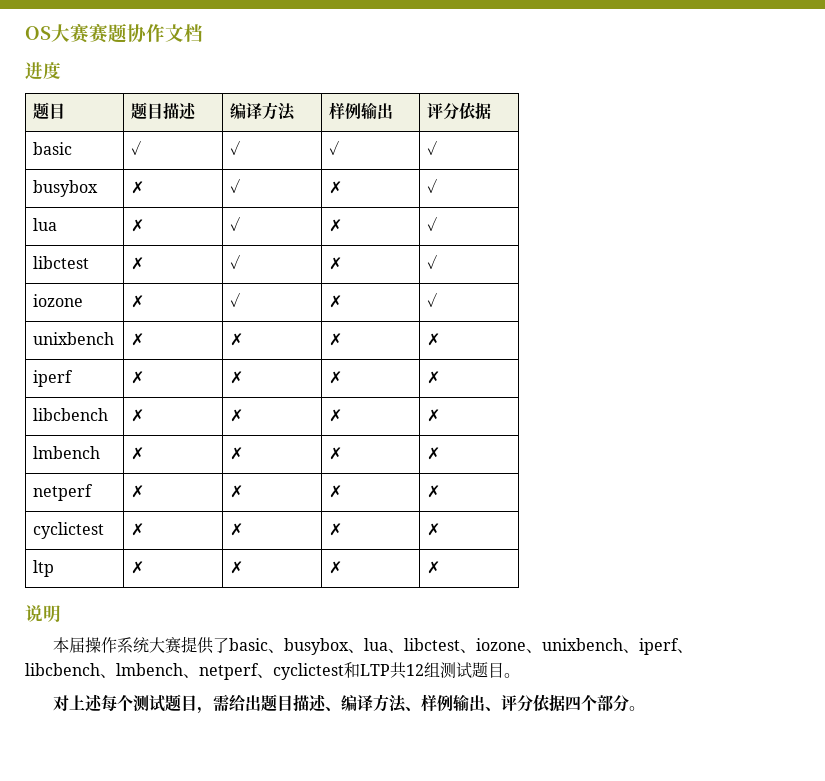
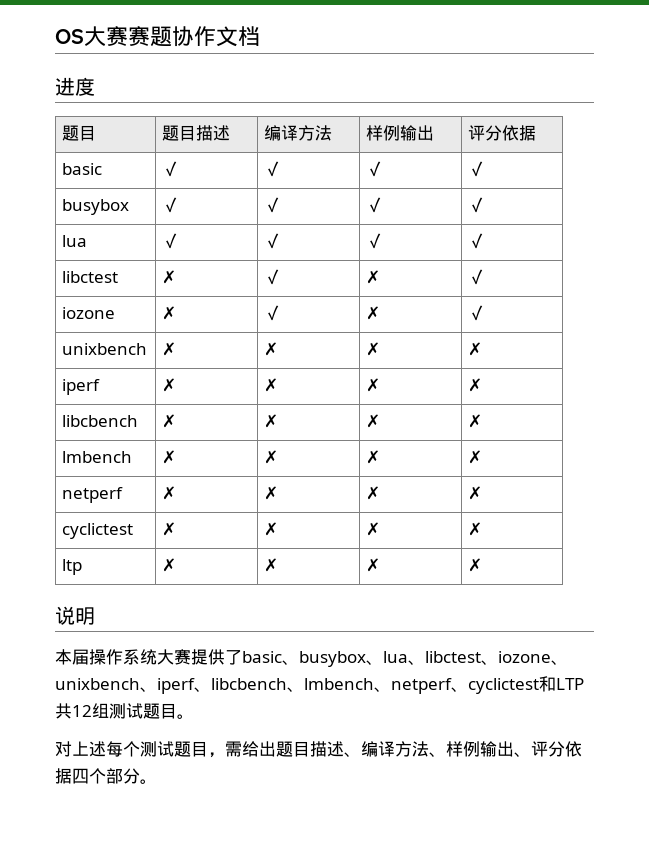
[131,181,145,194] [230,178,241,193] [329,181,343,194] ✗ | ✓ | ✗ -> [162,197,180,213] [264,197,282,213] [366,197,384,213] ✓ | ✓ | ✓
[131,219,145,232] [230,216,241,231] [329,219,343,232] ✗ | ✓ | ✗ -> [162,233,180,249] [264,233,282,249] [366,233,384,249] ✓ | ✓ | ✓

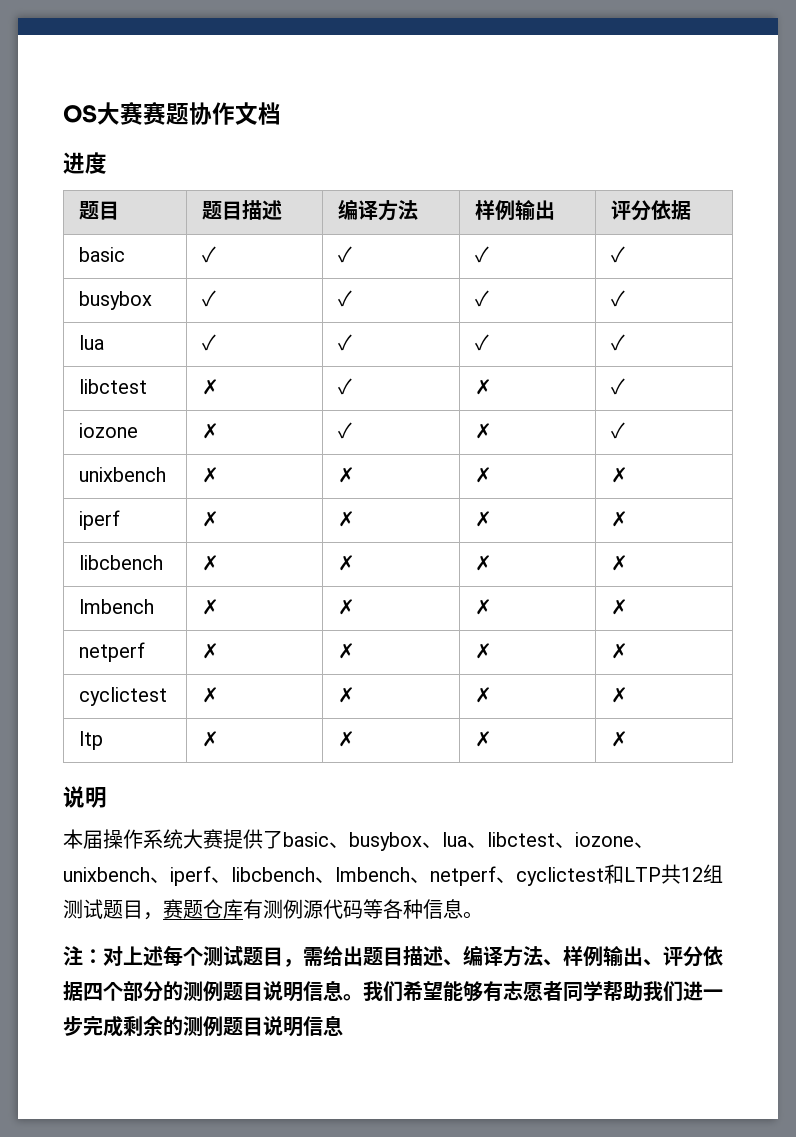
(177, 711) none -> [143,899,463,920] ，赛题仓库有测例源代码等各种信息
(194, 716) none -> [63,946,103,966] 注：
[140,779,157,784] 。 -> [163,980,723,1002] [63,1015,343,1037] 的测例题目说明信息。我们希望能够有志愿者同学帮助我们进一步完成剩余的测例题目说明信息

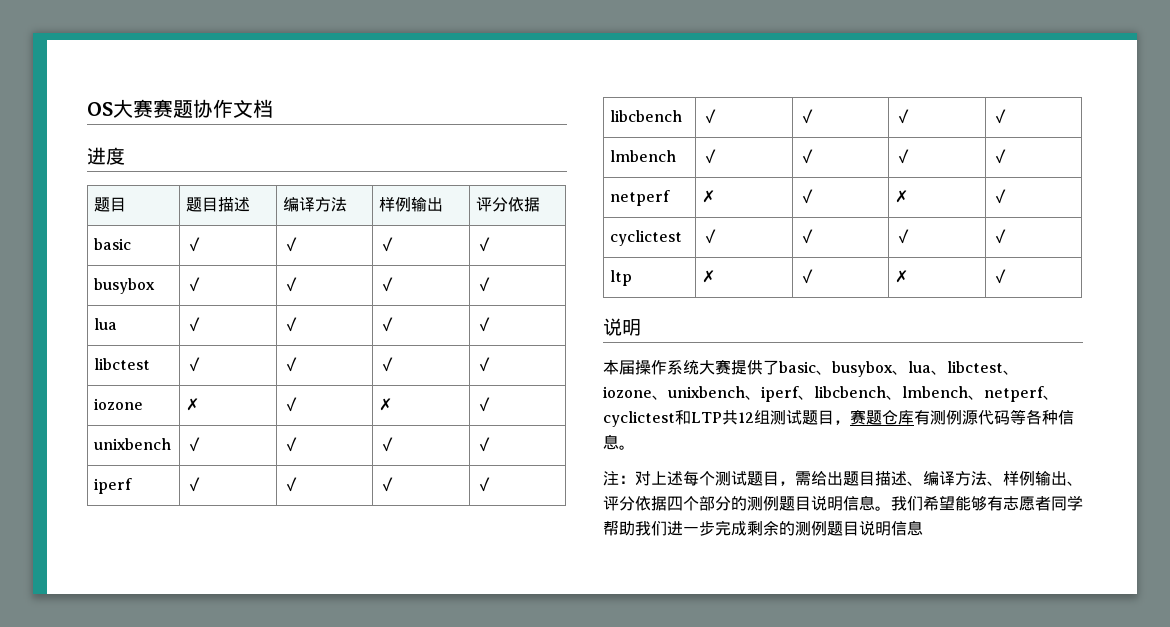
[201,379,219,395] [337,378,352,395] [474,379,492,395] ✗ | ✓ | ✗ -> [185,357,202,372] [282,357,299,372] [378,357,395,372] ✓ | ✓ | ✓
[201,467,219,483] [337,467,355,483] [474,467,492,483] [610,467,628,483] [78,510,120,530] [201,511,219,527] [337,511,355,527] [474,511,492,527] [610,511,628,527] [78,555,163,570] [201,555,219,571] [337,555,355,571] [474,555,492,571] [610,555,628,571] [78,599,154,614] [201,599,219,615] [337,599,355,615] [474,599,492,615] [610,599,628,615] ✗ | ✗ | ✗ | ✗ // iperf | ✗ | ✗ | ✗ | ✗ // libcbench | ✗ | ✗ | ✗ | ✗ // lmbench | ✗ | ✗ | ✗ | ✗ -> [185,437,202,452] [282,437,299,452] [378,437,395,452] [475,437,492,452] [93,478,132,494] [185,477,202,492] [282,477,299,492] [378,477,395,492] [475,477,492,492] [609,110,682,122] [701,109,718,124] [798,109,815,124] [894,109,911,124] [991,109,1008,124] [609,150,676,162] [701,149,718,164] [798,149,815,164] [894,149,911,164] [991,149,1008,164] ✓ | ✓ | ✓ | ✓ // iperf | ✓ | ✓ | ✓ | ✓ // libcbench | ✓ | ✓ | ✓ | ✓ // lmbench | ✓ | ✓ | ✓ | ✓
[337,643,355,659] [474,643,492,659] [610,643,628,659] ✗ | ✗ | ✗ -> [798,189,815,204] [894,190,908,203] [991,189,1008,204] ✓ | ✗ | ✓
[201,687,219,703] [337,687,355,703] [474,687,492,703] [610,687,628,703] ✗ | ✗ | ✗ | ✗ -> [701,229,718,244] [798,229,815,244] [894,229,911,244] [991,229,1008,244] ✓ | ✓ | ✓ | ✓
[337,731,355,747] [474,731,492,747] [610,731,628,747] ✗ | ✗ | ✗ -> [798,269,815,284] [894,270,908,283] [991,269,1008,284] ✓ | ✗ | ✓

